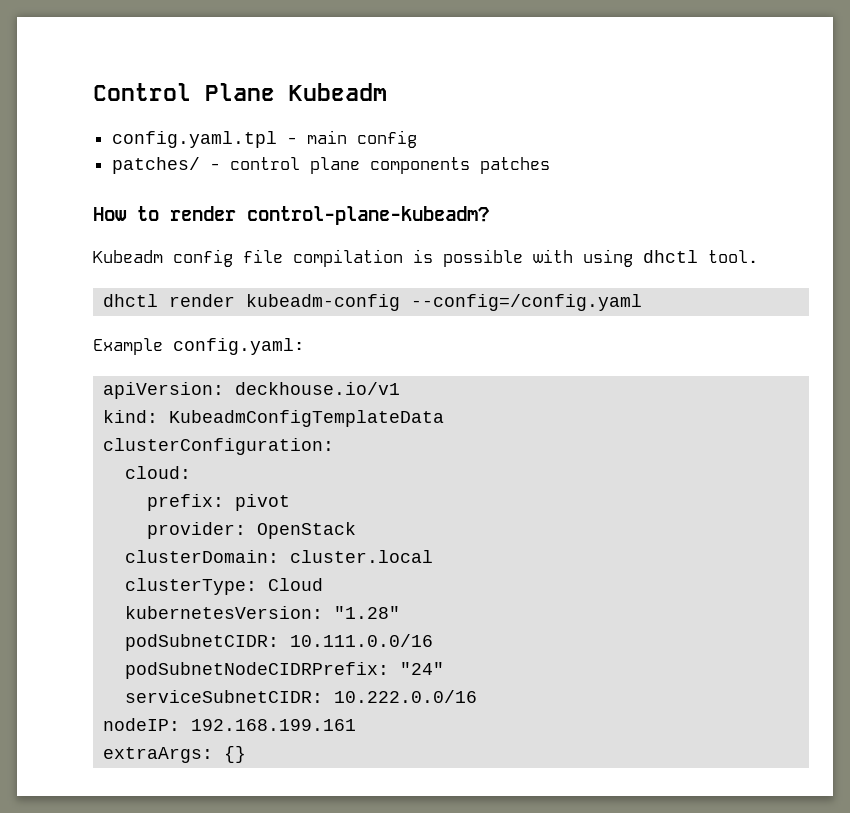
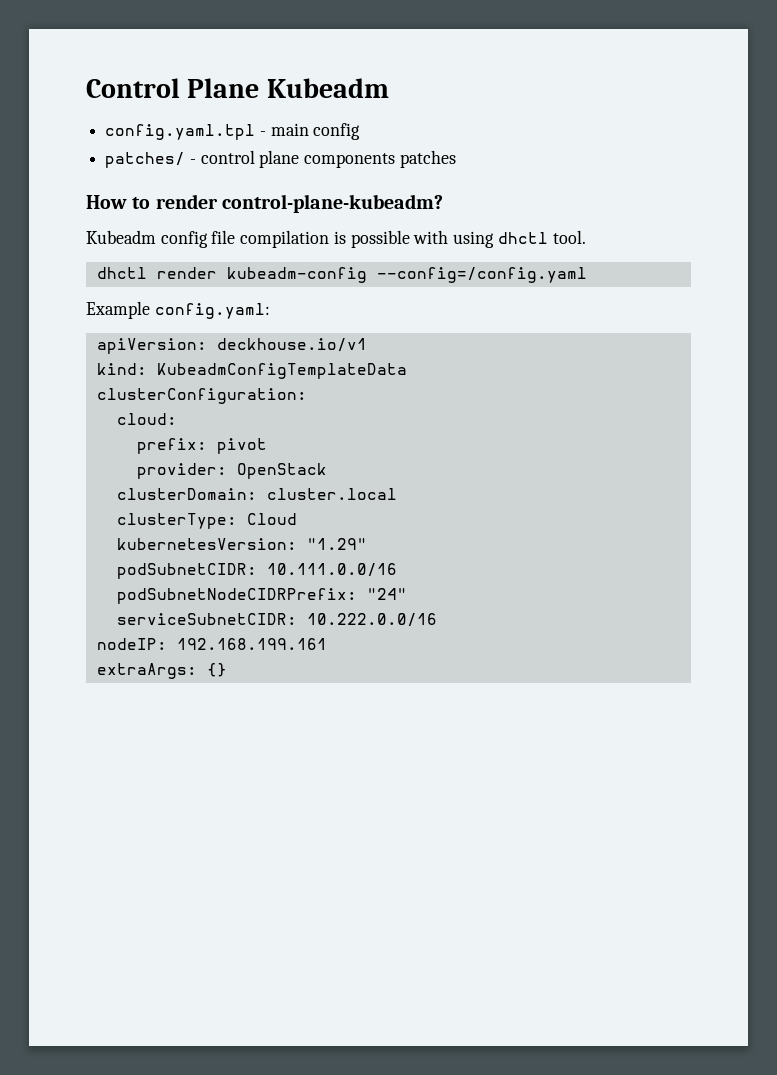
[334,606,401,619] "1.28" -> [306,538,367,550] "1.29"

